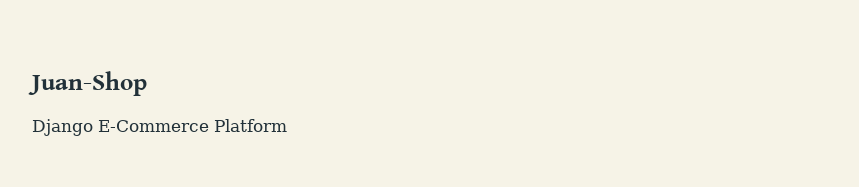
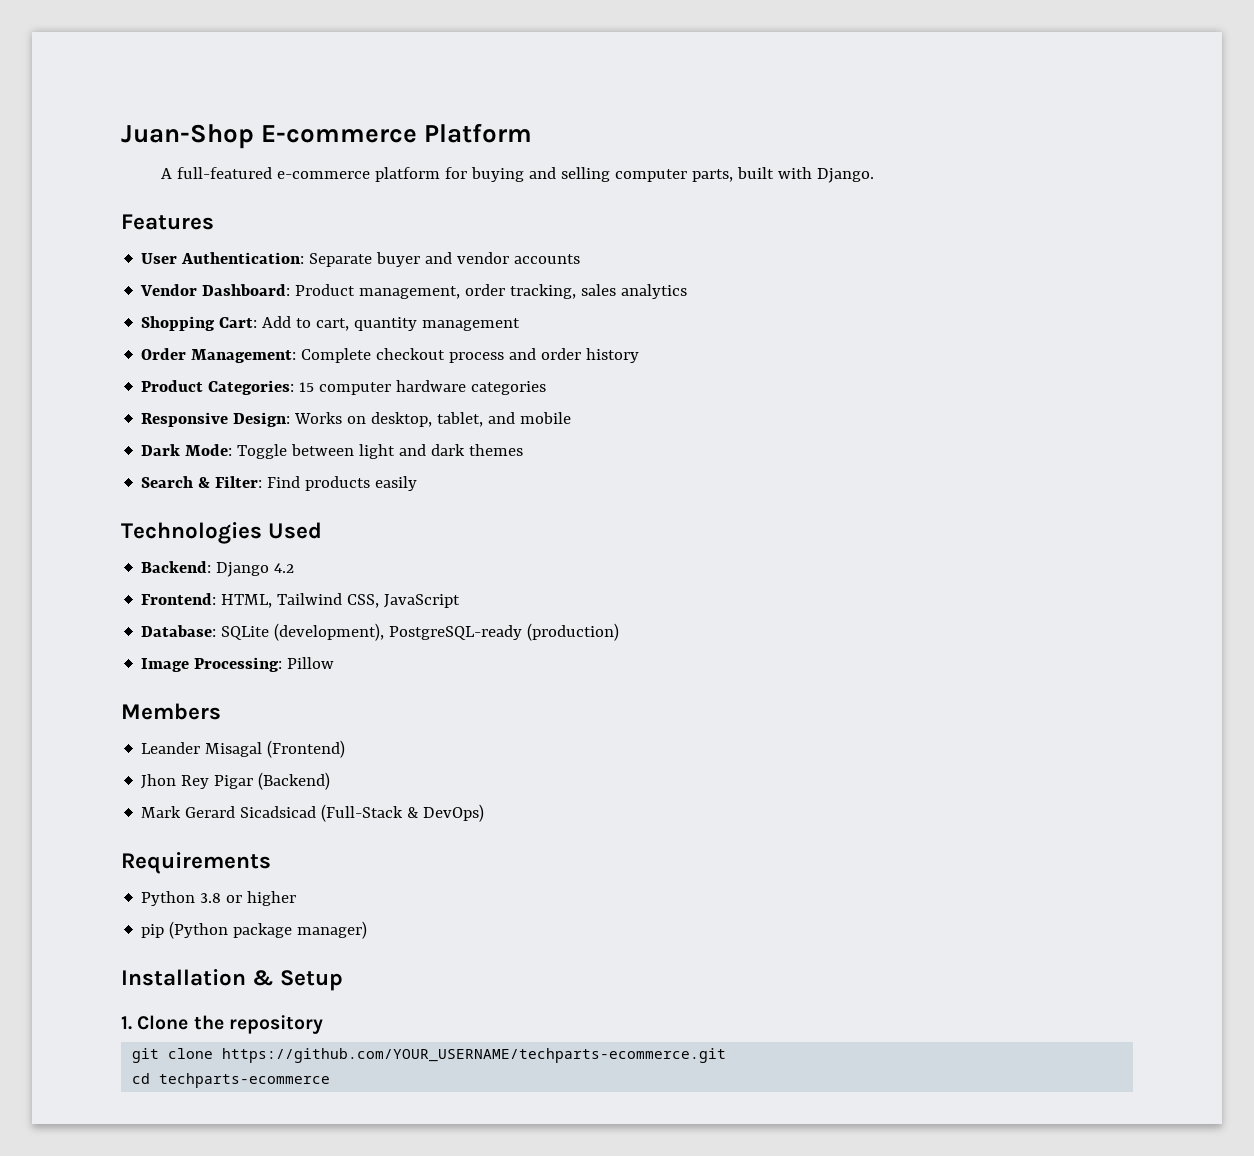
[32,119,287,136] // Django E-Commerce Platform -> [261,123,533,143] [160,167,874,183] [121,214,214,230] [141,252,581,267] [140,284,688,299] [141,316,521,331] [141,348,640,363] [141,380,547,395] [141,412,572,427] [141,444,524,459] [141,476,418,491] [121,522,323,544] [141,561,295,577] [141,593,461,608] [141,623,620,641] [141,657,335,672] [121,703,221,720] [141,740,346,758] [141,772,331,790] [141,804,485,822] [121,852,271,874] [141,891,297,906] [141,921,368,939] [121,969,344,991] [121,1015,323,1034] [132,1048,727,1063] [132,1073,331,1088] E-commerce Platform // A full-featured e-commerce platform for buying and selling computer parts, built with Django. // Features // User Authentication: Separate buyer and vendor accounts // Vendor Dashboard: Product management, order tracking, sales analytics // Shopping Cart: Add to cart, quantity management // Order Management: Complete checkout process and order history // Product Categories: 15 computer hardware categories // Responsive Design: Works on desktop, tablet, and mobile // Dark Mode: Toggle between light and dark themes // Search & Filter: Find products easily // Technologies Used // Backend: Django 4.2 // Frontend: HTML, Tailwind CSS, JavaScript // Database: SQLite (development), PostgreSQL-ready (production) // Image Processing: Pillow // Members // Leander Misagal (Frontend) // Jhon Rey Pigar (Backend) // Mark Gerard Sicadsicad (Full-Stack & DevOps) // Requirements // Python 3.8 or higher // pip (Python package manager) // Installation & Setup // 1. Clone the repository // git clone https://github.com/YOUR_USERNAME/techparts-ecommerce.git // cd techparts-ecommerce

